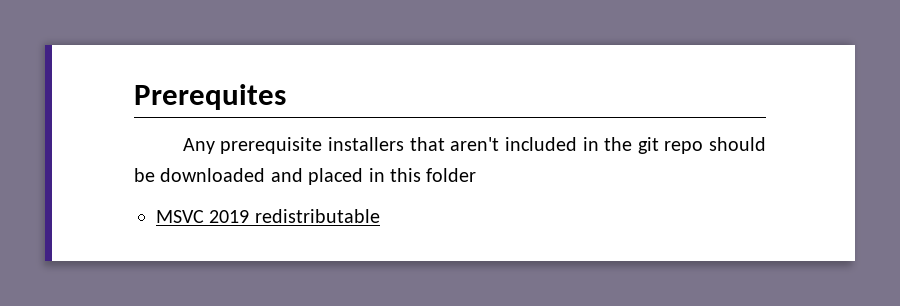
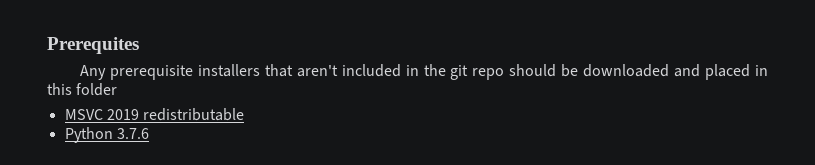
(380, 216) none -> [64,127,149,143] // Python 3.7.6

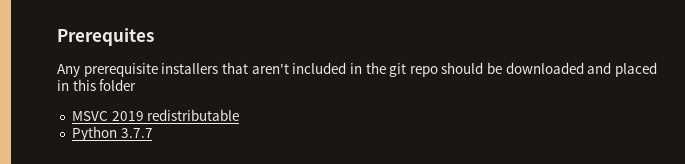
[116,128,149,139] 3.7.6 -> [120,128,153,138] 3.7.7

